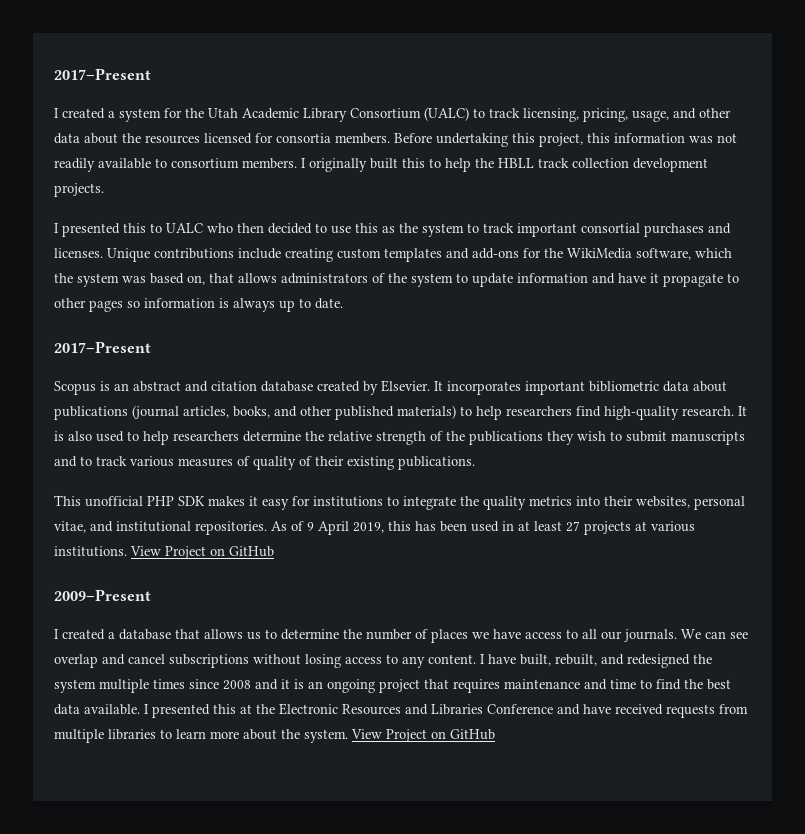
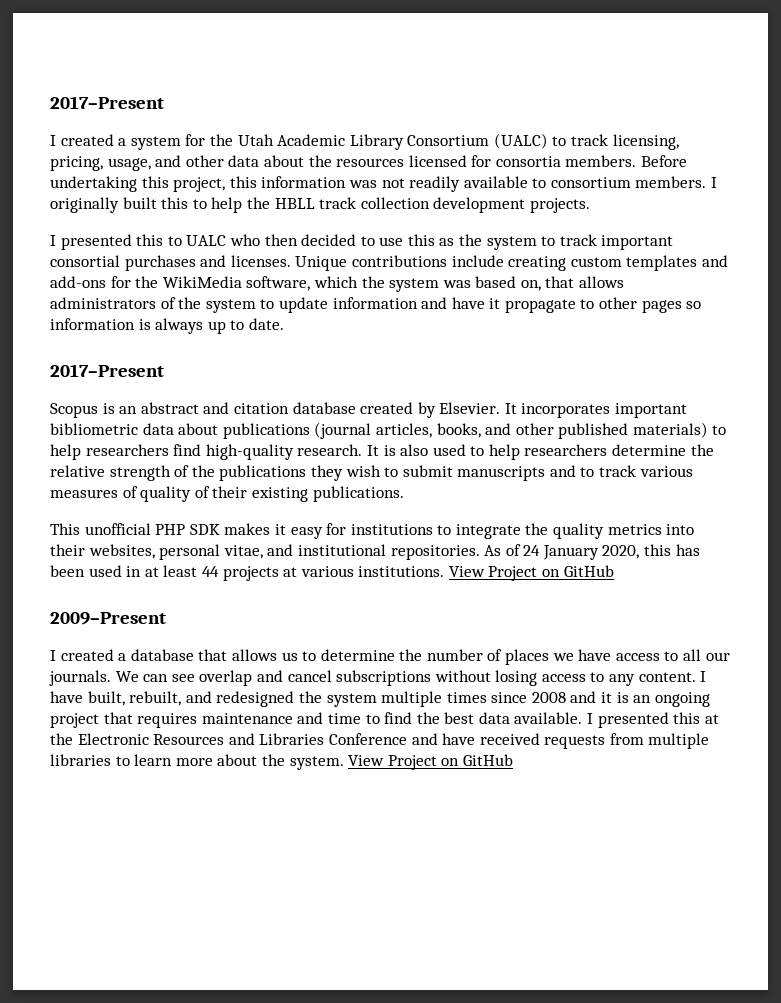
[307,521,384,535] 9 April 2019, -> [523,545,640,560] 24 January 2020,
[566,521,580,532] 27 -> [201,566,219,577] 44

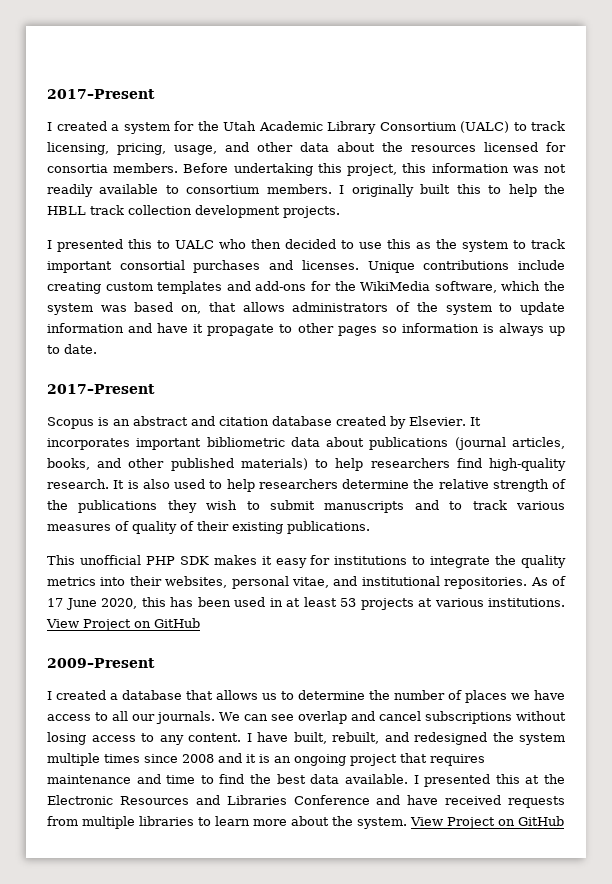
[523,545,599,560] 24 January -> [47,598,97,610] 17 June
[201,566,219,577] 44 -> [340,598,356,607] 53

